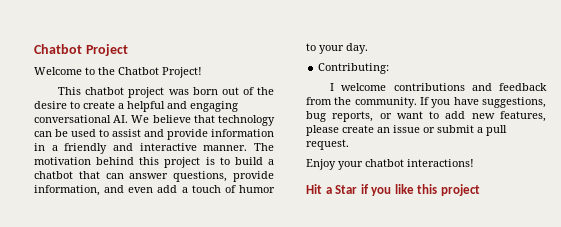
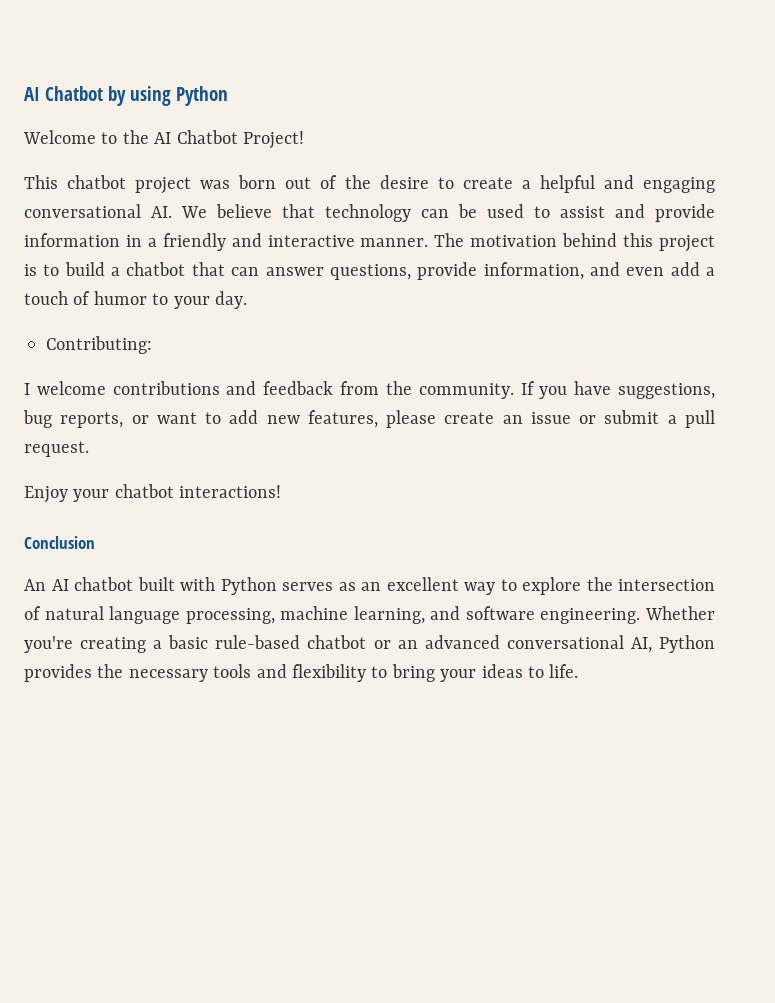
[34,44,128,56] Chatbot Project -> [24,86,228,106] AI Chatbot by using Python
(115, 71) none -> [154,132,172,144] AI
[306,184,480,196] Hit a Star if you like this project -> [24,536,95,549] [24,577,715,595] [24,606,715,624] [24,635,716,653] [24,664,579,682] Conclusion // An AI chatbot built with Python serves as an excellent way to explore the intersection of natural language processing, machine learning, and software engineering. Whether you're creating a basic rule-based chatbot or an advanced conversational AI, Python provides the necessary tools and flexibility to bring your ideas to life.

